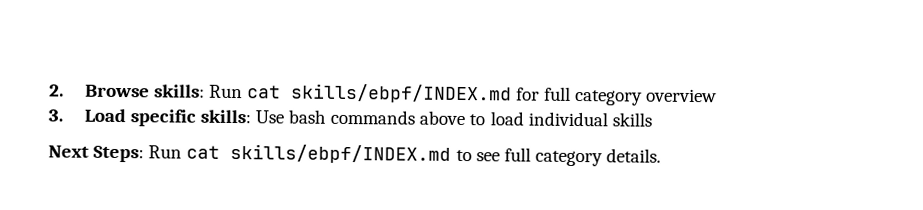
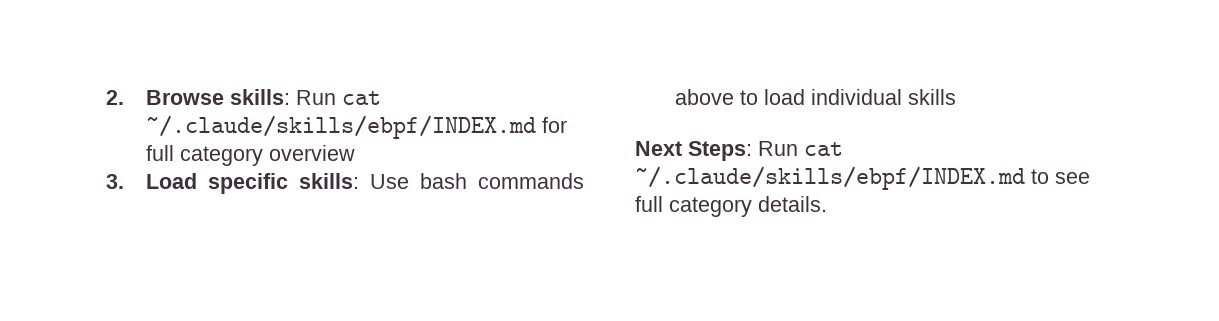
[290,83,512,104] skills/ebpf/INDEX.md -> [146,115,537,139] ~/.claude/skills/ebpf/INDEX.md
[230,143,452,164] skills/ebpf/INDEX.md -> [635,166,1025,190] ~/.claude/skills/ebpf/INDEX.md

